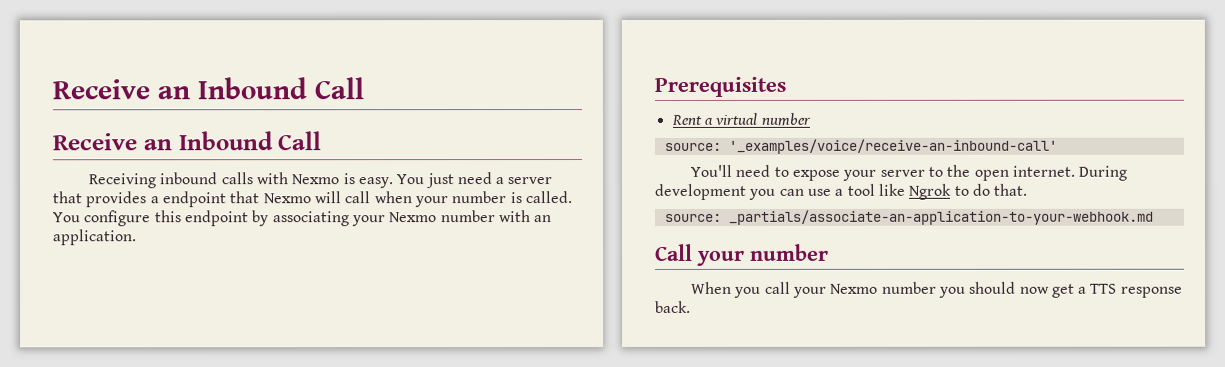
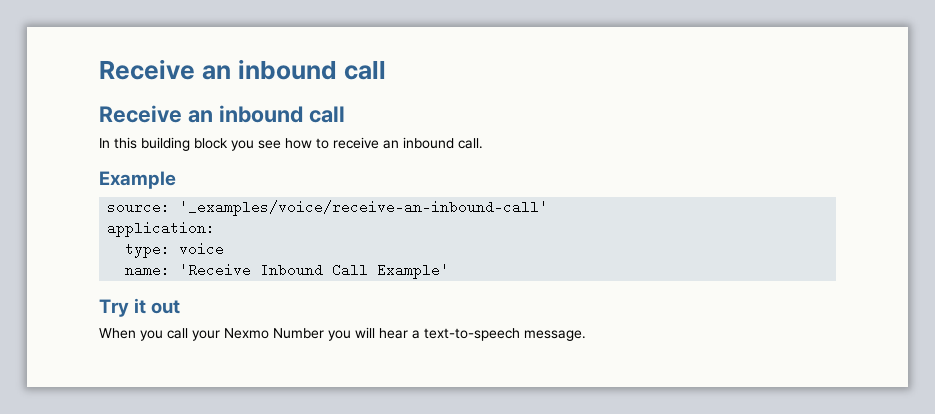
[52,77,364,100] [52,131,322,151] [87,172,554,189] [53,191,573,208] [53,210,553,227] [53,229,137,246] [654,76,786,97] [670,112,811,126] [663,138,1057,154] [689,164,1128,181] [655,183,1029,200] [664,209,1154,225] [655,243,829,266] Receive an Inbound Call // Receive an Inbound Call // Receiving inbound calls with Nexmo is easy. You just need a server that provides a endpoint that Nexmo will call when your number is called. You configure this endpoint by associating your Nexmo number with an application. // Prerequisites // Rent a virtual number // source: '_examples/voice/receive-an-inbound-call' // You'll need to expose your server to the open internet. During development you can use a tool like Ngrok to do that. // source: _partials/associate-an-application-to-your-webhook.md // Call your number -> [99,59,386,80] [99,105,345,123] [99,137,483,151] [99,171,176,189] [107,200,549,216] [107,221,216,237] [125,242,225,258] [125,263,450,279] [99,298,181,317] Receive an inbound call // Receive an inbound call // In this building block you see how to receive an inbound call. // Example // source: '_examples/voice/receive-an-inbound-call' // application: // type: voice // name: 'Receive Inbound Call Example' // Try it out
[881,281,1183,298] [655,300,691,313] number you should now get a TTS response back. -> [273,327,586,341] Number you will hear a text-to-speech message.

